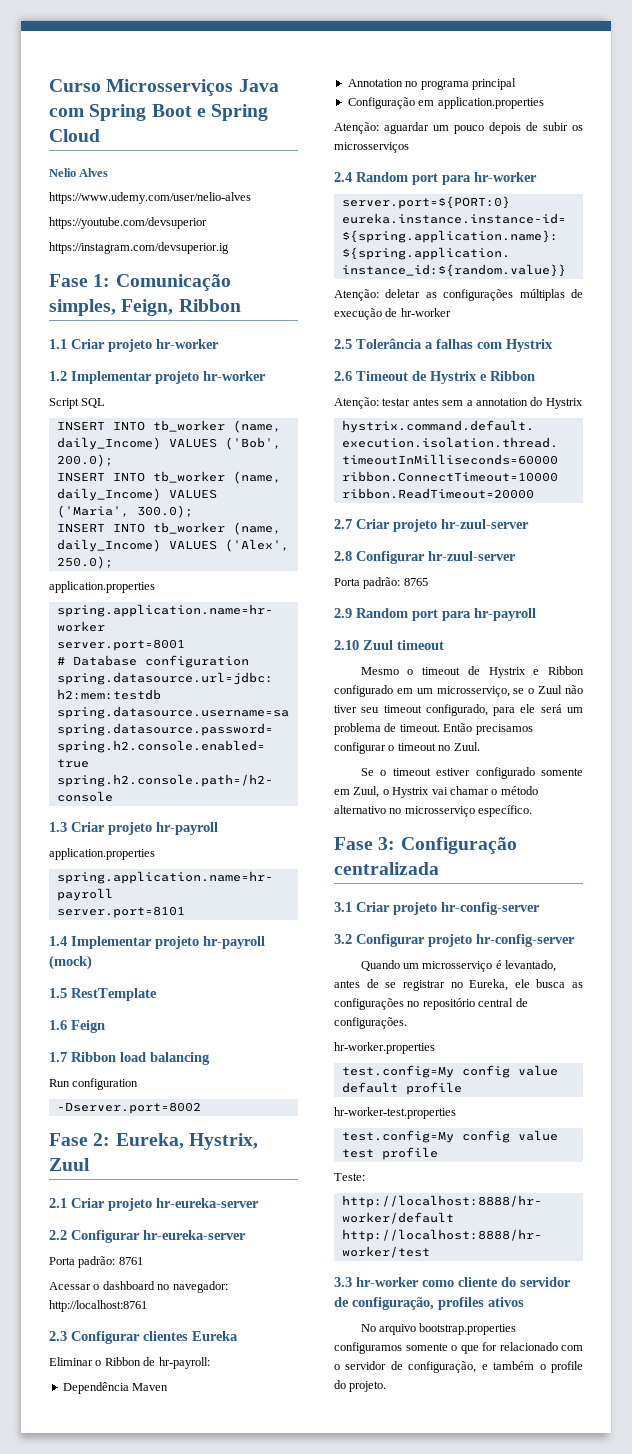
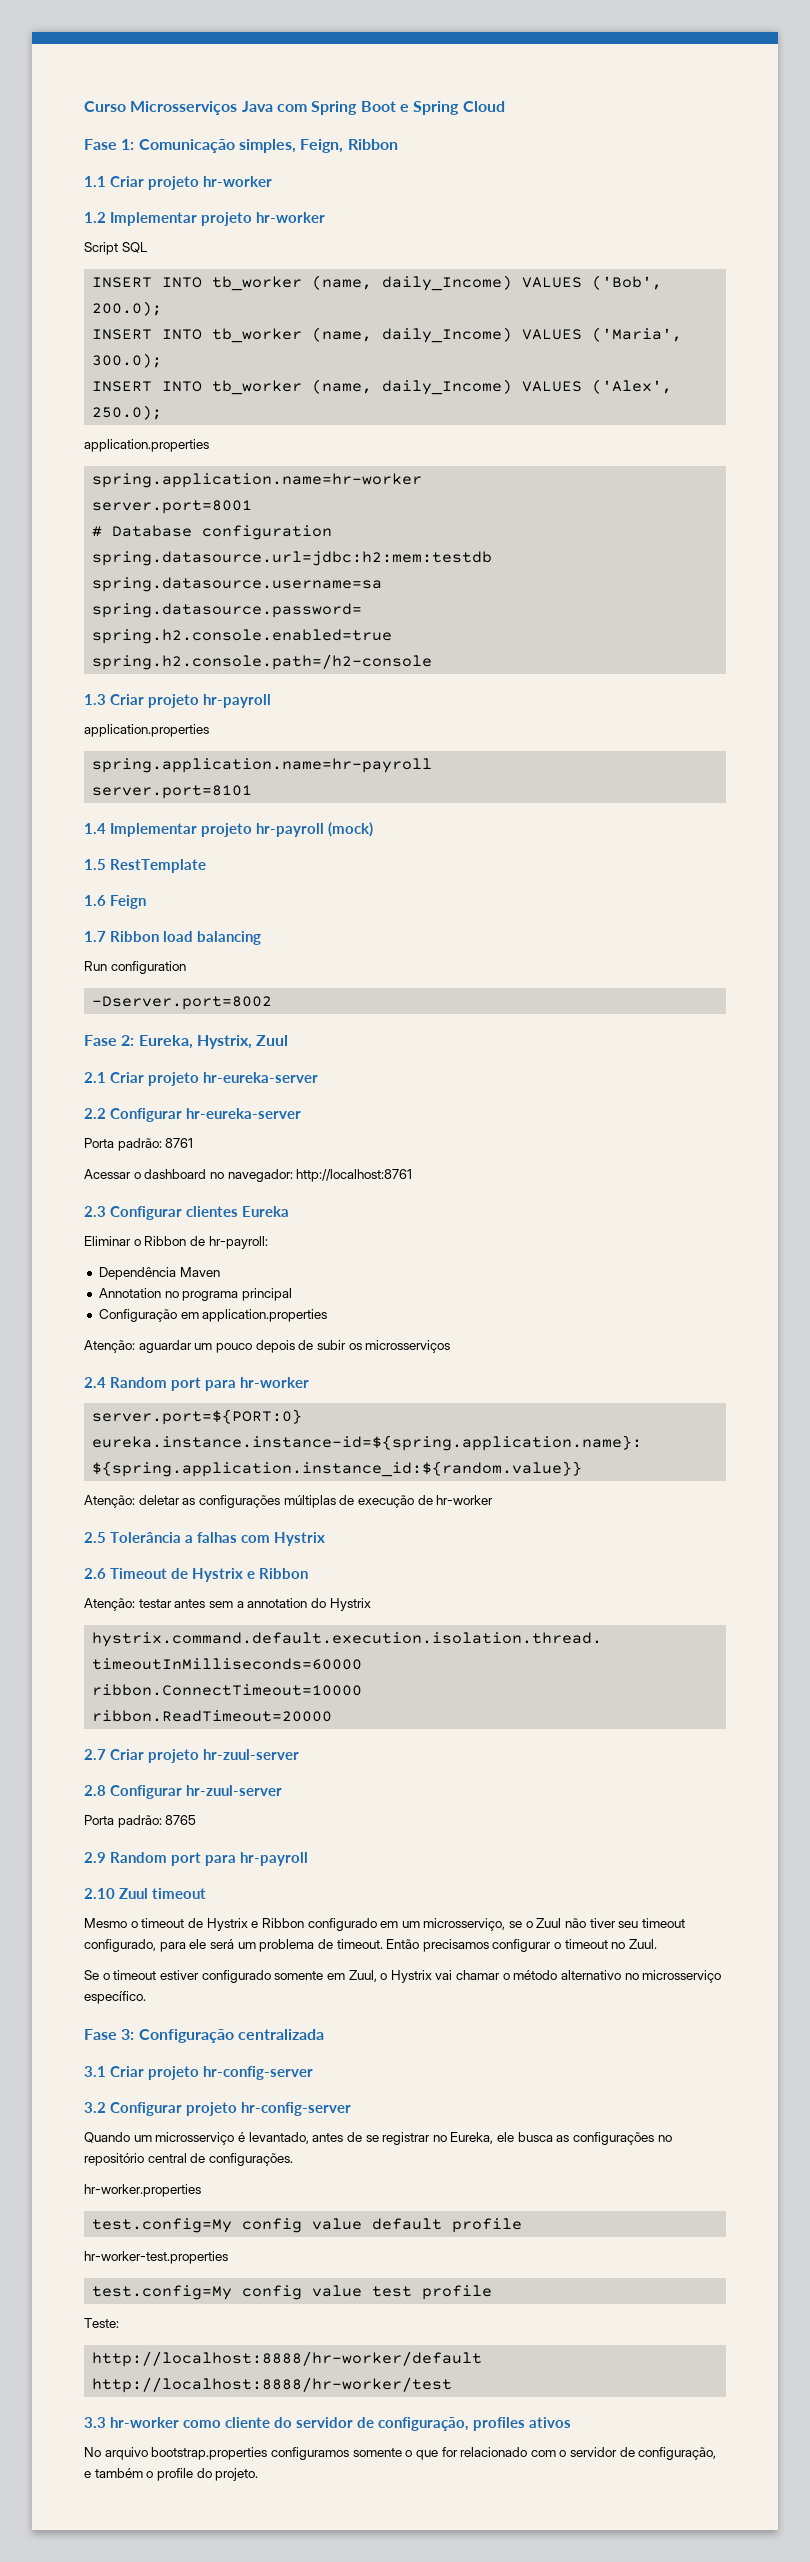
[49,168,109,177] [49,192,251,204] [49,217,207,229] [49,242,229,254] // Nelio Alves // https://www.udemy.com/user/nelio-alves // https://youtube.com/devsuperior // https://instagram.com/devsuperior.ig -> (505, 106) none

